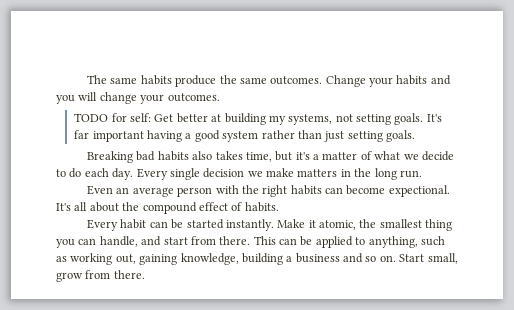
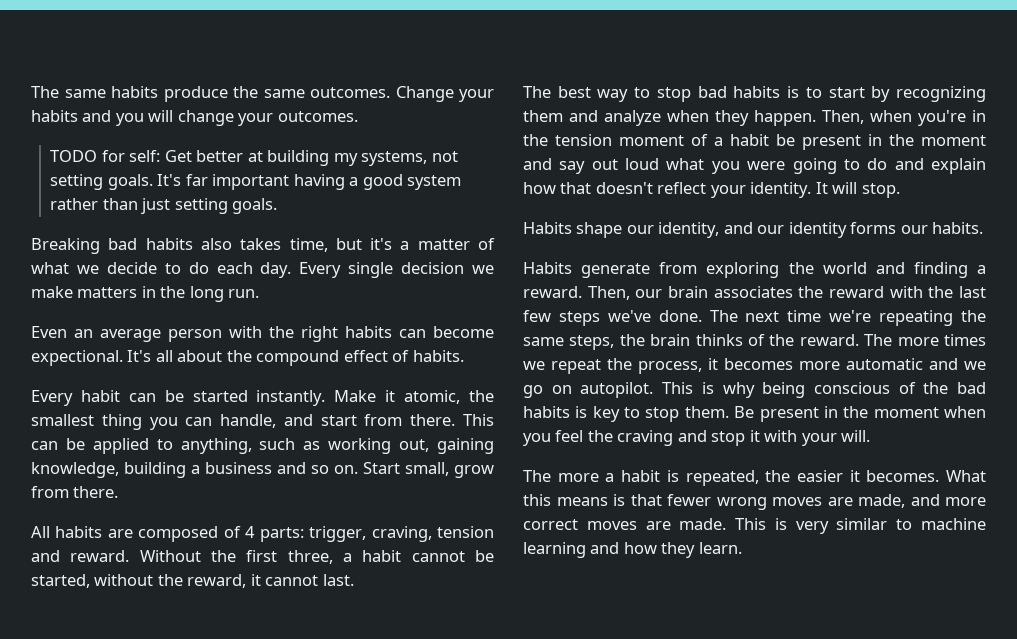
(145, 274) none -> [31,526,495,542] [31,550,494,564] [31,574,354,588] [523,86,987,102] [523,110,986,126] [523,134,986,150] [523,158,987,174] [523,182,900,198] [523,222,984,238] [523,262,986,278] [523,286,986,300] [523,310,987,326] [523,334,986,350] [523,358,986,374] [523,382,986,398] [523,406,986,422] [523,430,871,446] [523,470,986,486] [523,494,986,510] [523,518,986,534] [523,542,742,558] // All habits are composed of 4 parts: trigger, craving, tension and reward. Without the first three, a habit cannot be started, without the reward, it cannot last. // The best way to stop bad habits is to start by recognizing them and analyze when they happen. Then, when you're in the tension moment of a habit be present in the moment and say out loud what you were going to do and explain how that doesn't reflect your identity. It will stop. // Habits shape our identity, and our identity forms our habits. // Habits generate from exploring the world and finding a reward. Then, our brain associates the reward with the last few steps we've done. The next time we're repeating the same steps, the brain thinks of the reward. The more times we repeat the process, it becomes more automatic and we go on autopilot. This is why being conscious of the bad habits is key to stop them. Be present in the moment when you feel the craving and stop it with your will. // The more a habit is repeated, the easier it becomes. What this means is that fewer wrong moves are made, and more correct moves are made. This is very similar to machine learning and how they learn.

